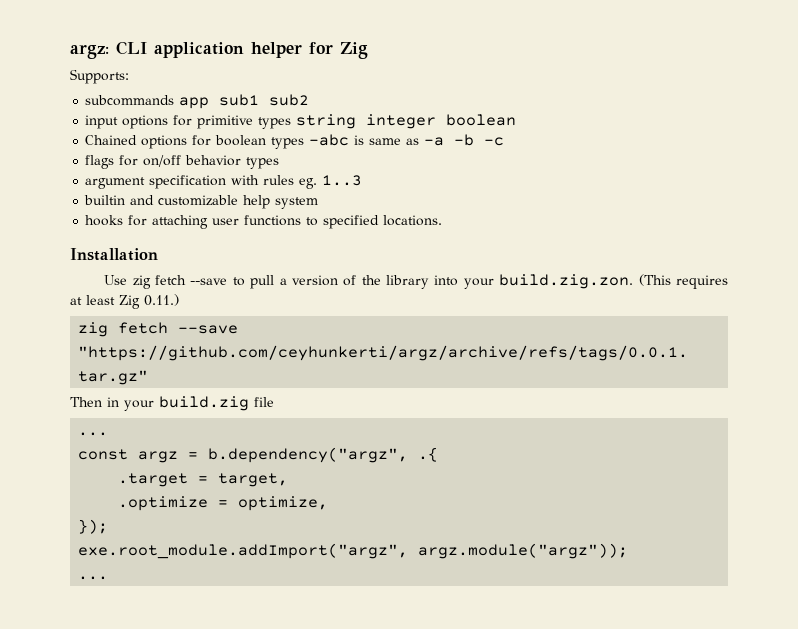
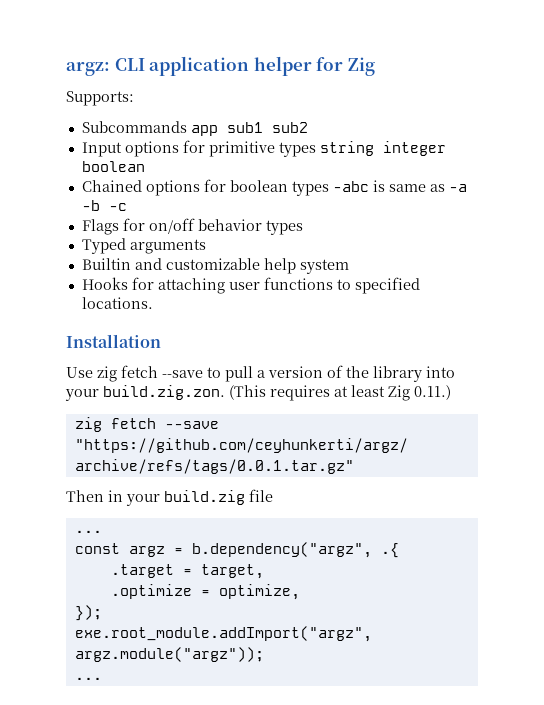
[85,95,175,106] subcommands -> [81,121,187,133] Subcommands
[85,115,119,129] input -> [81,142,122,157] Input
[85,155,115,169] flags -> [81,219,119,235] Flags
[85,175,363,189] [84,195,126,205] argument specification with rules eg. 1..3 // builtin -> [81,238,206,254] [81,258,131,270] Typed arguments // Builtin
[85,215,124,226] hooks -> [81,277,128,290] Hooks

